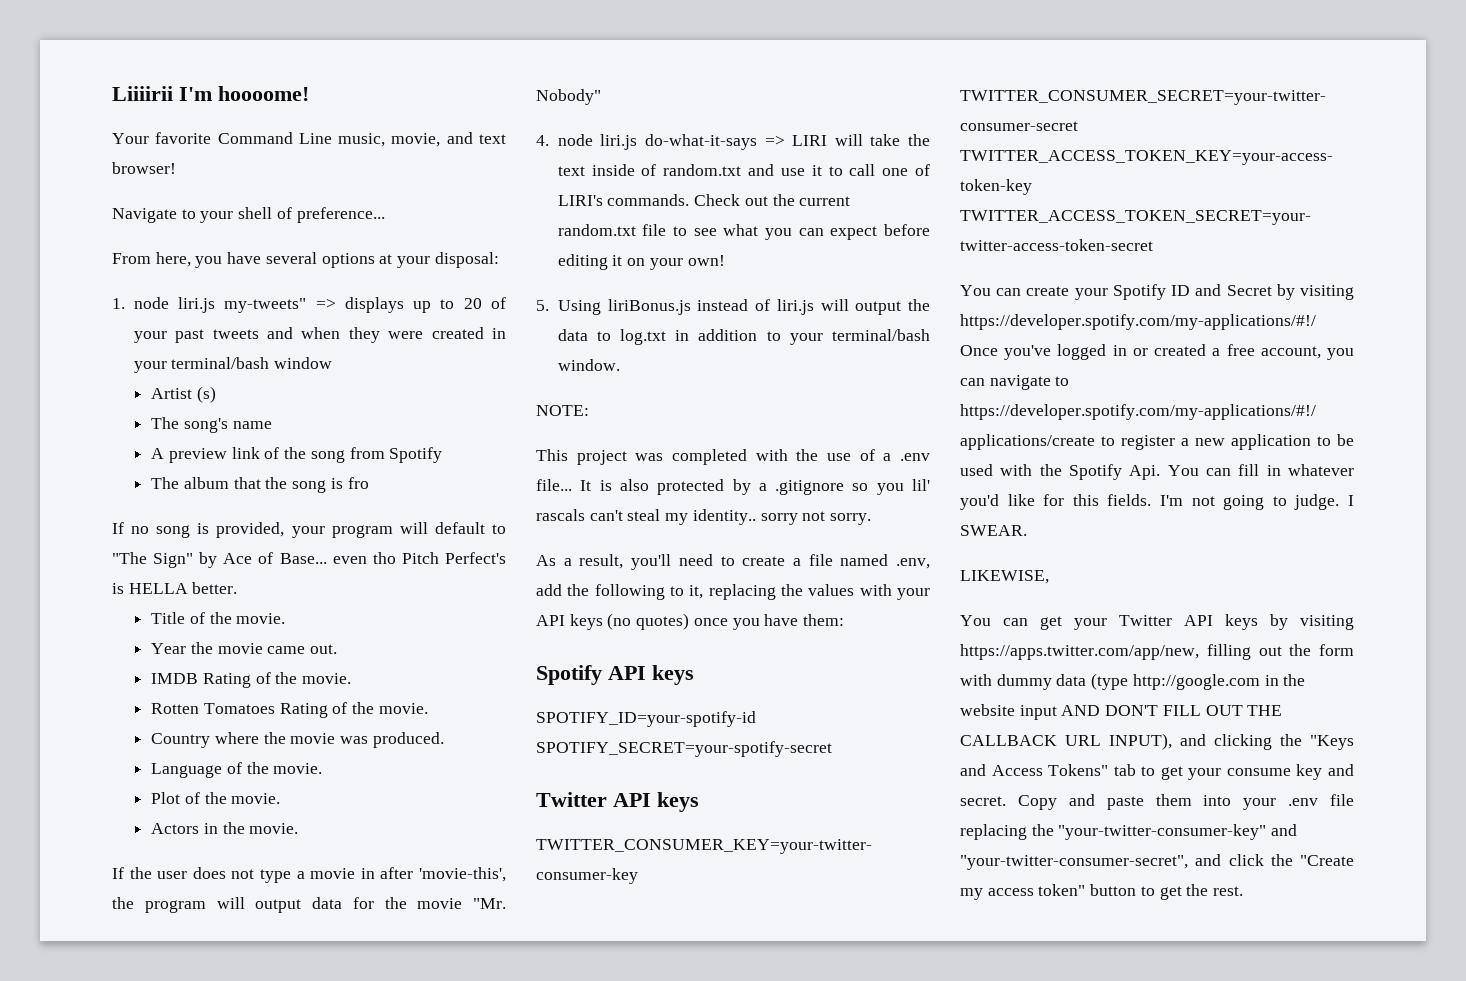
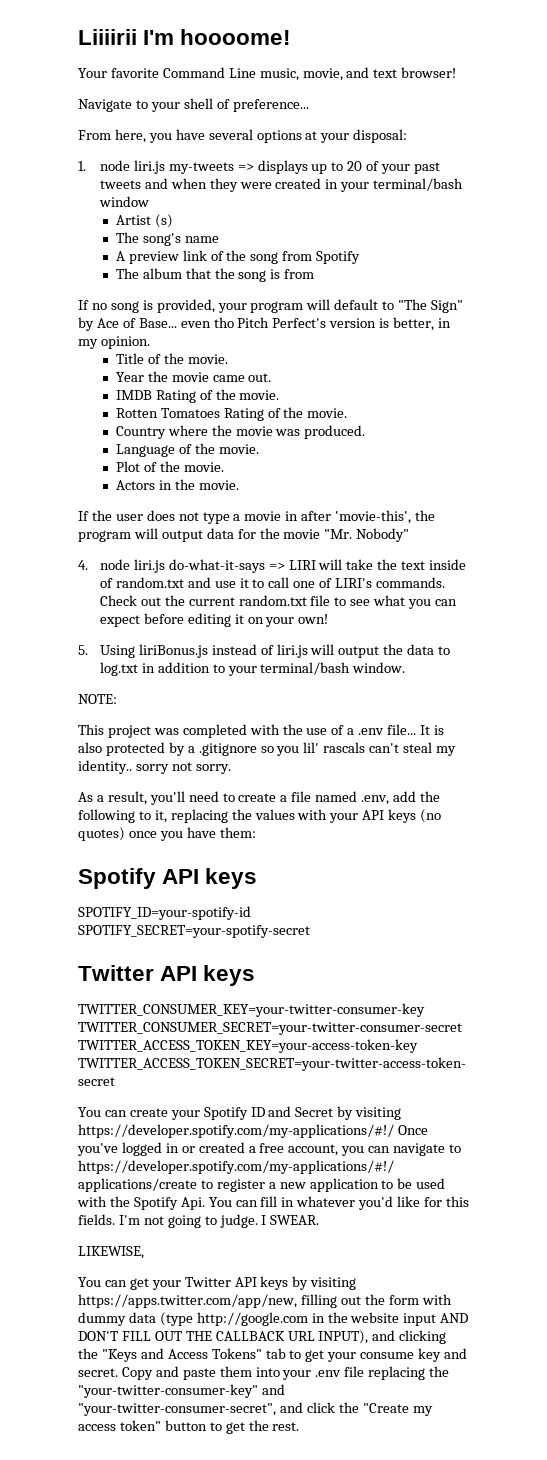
[224,298,307,313] my-tweets" -> [168,162,234,174] my-tweets
[347,477,369,489] fro -> [284,269,315,279] from
[112,582,238,594] is HELLA better. -> [329,317,452,331] [78,336,150,349] version is better, in my opinion.

